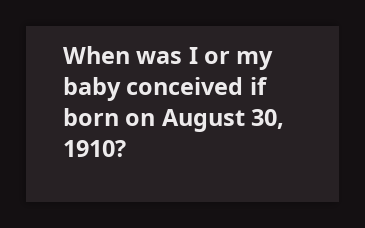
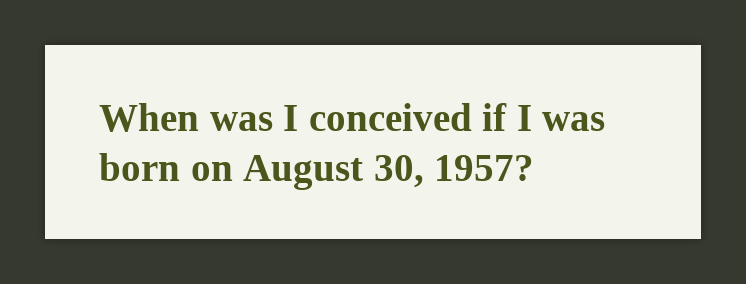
[204,51,274,70] [63,77,268,101] or my baby conceived if -> [308,103,606,131] conceived if I was
[63,140,126,157] 1910? -> [434,155,535,181] 1957?

